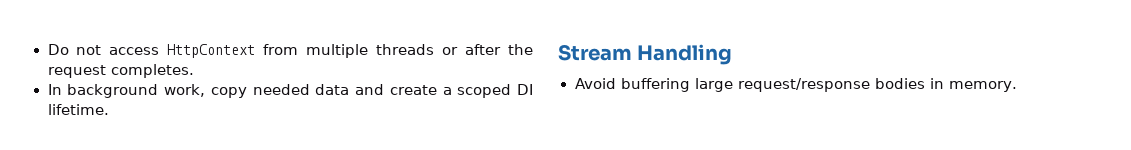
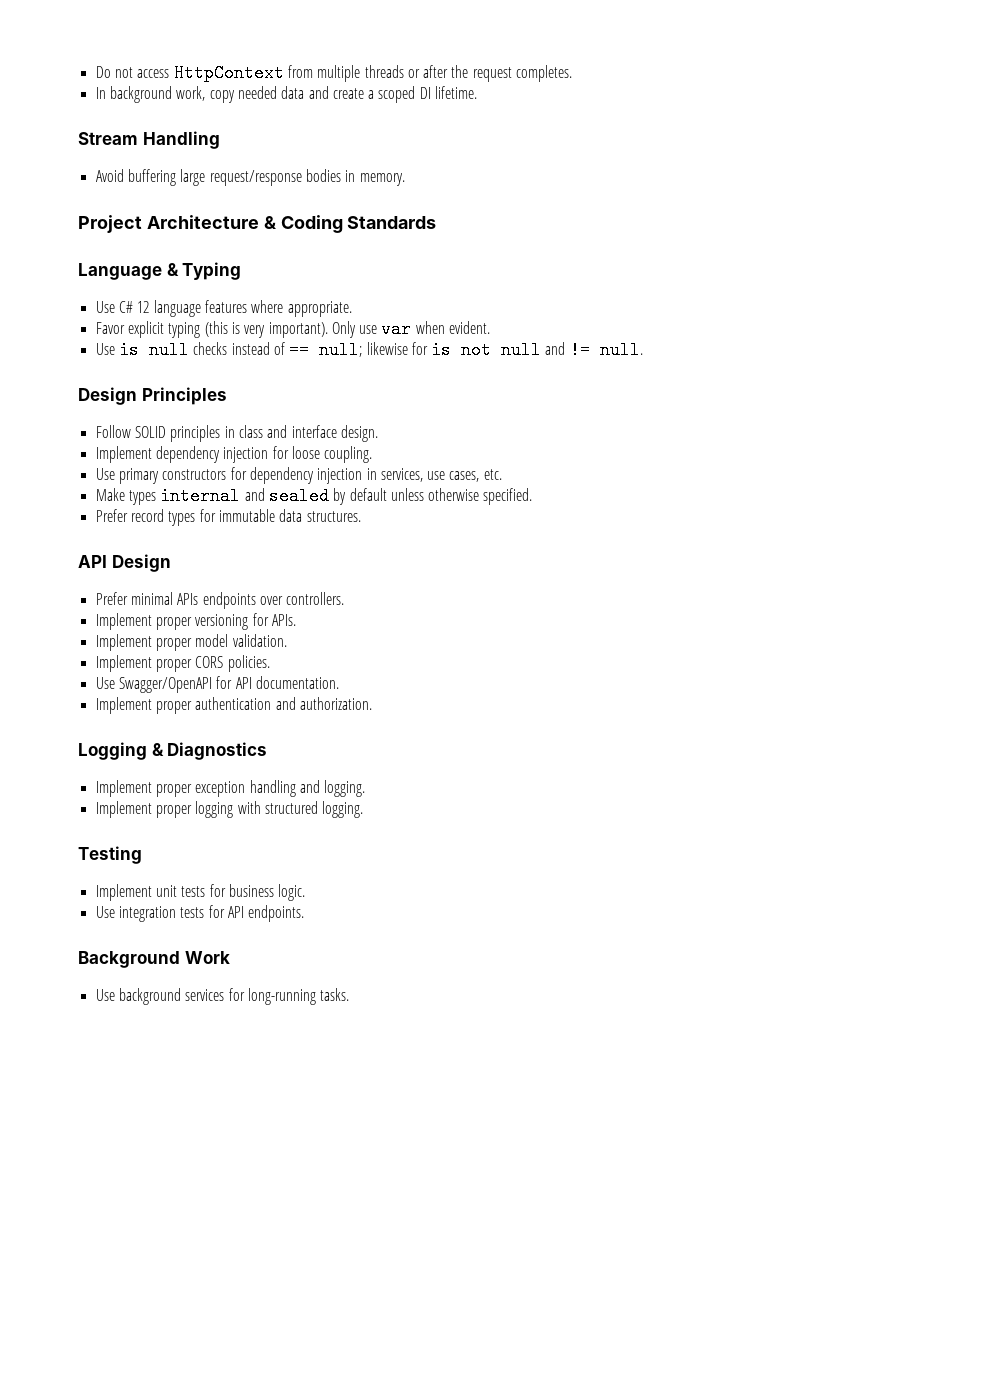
(1018, 86) none -> [78,215,437,233] [78,262,242,280] [95,300,352,317] [95,320,491,338] [95,341,643,359] [78,387,227,405] [95,425,378,442] [95,446,373,463] [95,467,502,484] [95,487,533,505] [95,509,361,526] [78,554,171,572] [95,592,345,609] [95,613,296,630] [95,634,287,651] [95,655,270,672] [95,676,339,693] [95,697,372,714] [78,742,268,760] [95,780,366,797] [95,801,364,818] [78,846,142,864] [95,884,306,901] [95,905,305,922] [78,951,230,968] [95,988,350,1005] // Project Architecture & Coding Standards // Language & Typing // Use C# 12 language features where appropriate. // Favor explicit typing (this is very important). Only use var when evident. // Use is null checks instead of == null; likewise for is not null and != null. // Design Principles // Follow SOLID principles in class and interface design. // Implement dependency injection for loose coupling. // Use primary constructors for dependency injection in services, use cases, etc. // Make types internal and sealed by default unless otherwise specified. // Prefer record types for immutable data structures. // API Design // Prefer minimal APIs endpoints over controllers. // Implement proper versioning for APIs. // Implement proper model validation. // Implement proper CORS policies. // Use Swagger/OpenAPI for API documentation. // Implement proper authentication and authorization. // Logging & Diagnostics // Implement proper exception handling and logging. // Implement proper logging with structured logging. // Testing // Implement unit tests for business logic. // Use integration tests for API endpoints. // Background Work // Use background services for long-running tasks.

